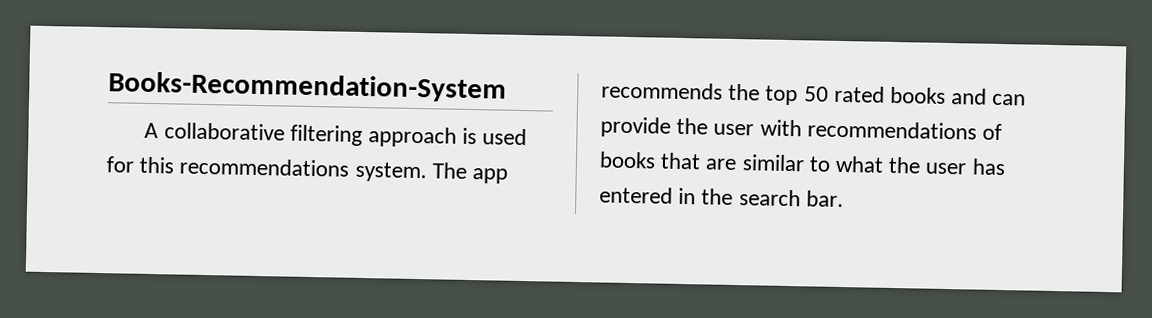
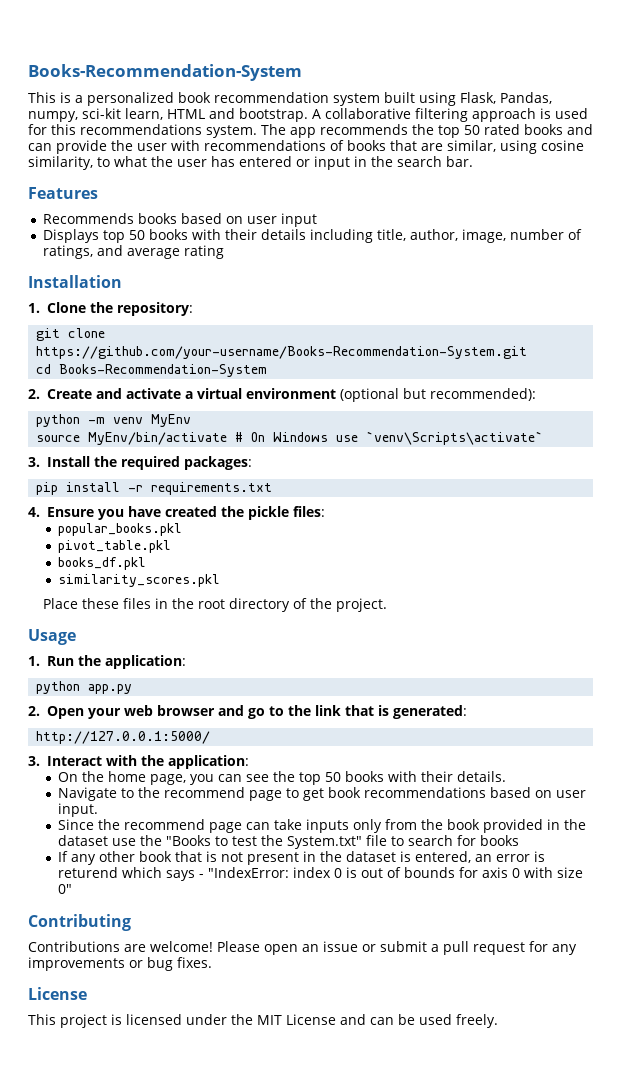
[108,71,507,103] Books-Recommendation-System // -> [28,64,302,81] [28,92,552,106] [28,108,308,122] Books-Recommendation-System // This is a personalized book recommendation system built using Flask, Pandas, numpy, sci-kit learn, HTML and bootstrap.
[741,154,805,172] similar -> [447,140,584,154] [28,156,93,170] similar, using cosine similarity,
(673, 195) none -> [296,156,350,170] or input
(844, 199) none -> [28,187,98,199] [42,213,317,227] [42,229,582,243] [42,245,224,259] [28,275,122,288] [28,302,193,316] [36,328,106,341] [36,346,528,359] [36,364,268,377] [28,388,536,402] [36,414,192,427] [36,431,544,445] [28,456,252,470] [36,482,273,495] [28,506,325,520] [58,523,183,536] [58,540,172,553] [58,557,147,570] [58,574,221,587] [43,598,388,612] [28,629,76,645] [28,655,186,669] [36,681,133,694] [28,705,467,719] [36,731,211,744] [28,755,249,769] [58,771,507,785] [58,787,587,801] [58,803,99,817] [58,819,587,833] [58,835,520,849] [58,851,546,865] [58,867,584,881] [58,884,73,894] [28,914,131,931] [28,941,577,955] [28,957,212,971] [28,987,87,1000] [28,1014,498,1028] // Features // Recommends books based on user input // Displays top 50 books with their details including title, author, image, number of ratings, and average rating // Installation // 1. Clone the repository: // git clone https://github.com/your-username/Books-Recommendation-System.git // cd Books-Recommendation-System // 2. Create and activate a virtual environment (optional but recommended): // python -m venv MyEnv // source MyEnv/bin/activate # On Windows use `venv\Scripts\activate` // 3. Install the required packages: // pip install -r requirements.txt // 4. Ensure you have created the pickle files: // popular_books.pkl // pivot_table.pkl // books_df.pkl // similarity_scores.pkl // Place these files in the root directory of the project. // Usage // 1. Run the application: // python app.py // 2. Open your web browser and go to the link that is generated: // http://127.0.0.1:5000/ // 3. Interact with the application: // On the home page, you can see the top 50 books with their details. // Navigate to the recommend page to get book recommendations based on user input. // Since the recommend page can take inputs only from the book provided in the dataset use the "Books to test the System.txt" file to search for books // If any other book that is not present in the dataset is entered, an error is returend which says - "IndexError: index 0 is out of bounds for axis 0 with size 0" // Contributing // Contributions are welcome! Please open an issue or submit a pull request for any improvements or bug fixes. // License // This project is licensed under the MIT License and can be used freely.

